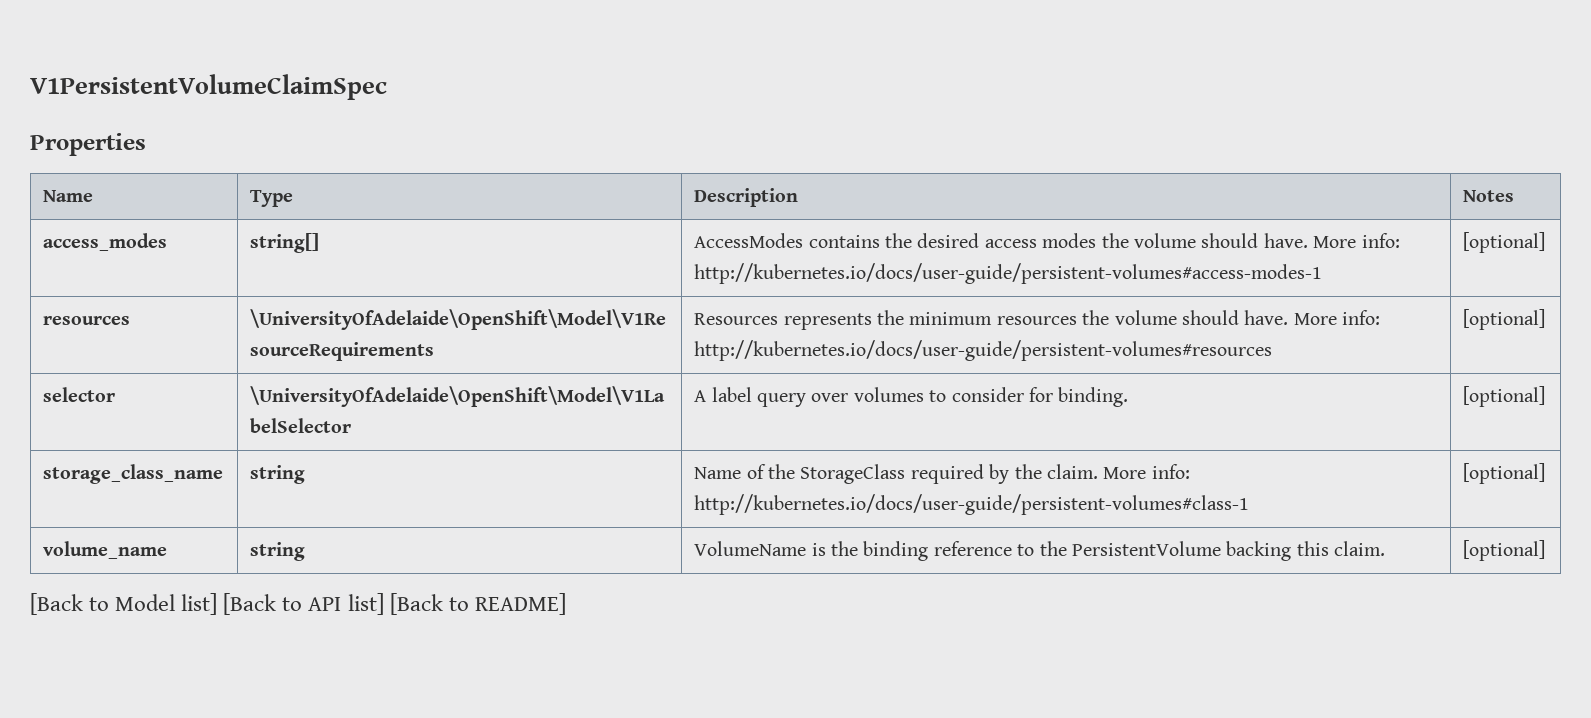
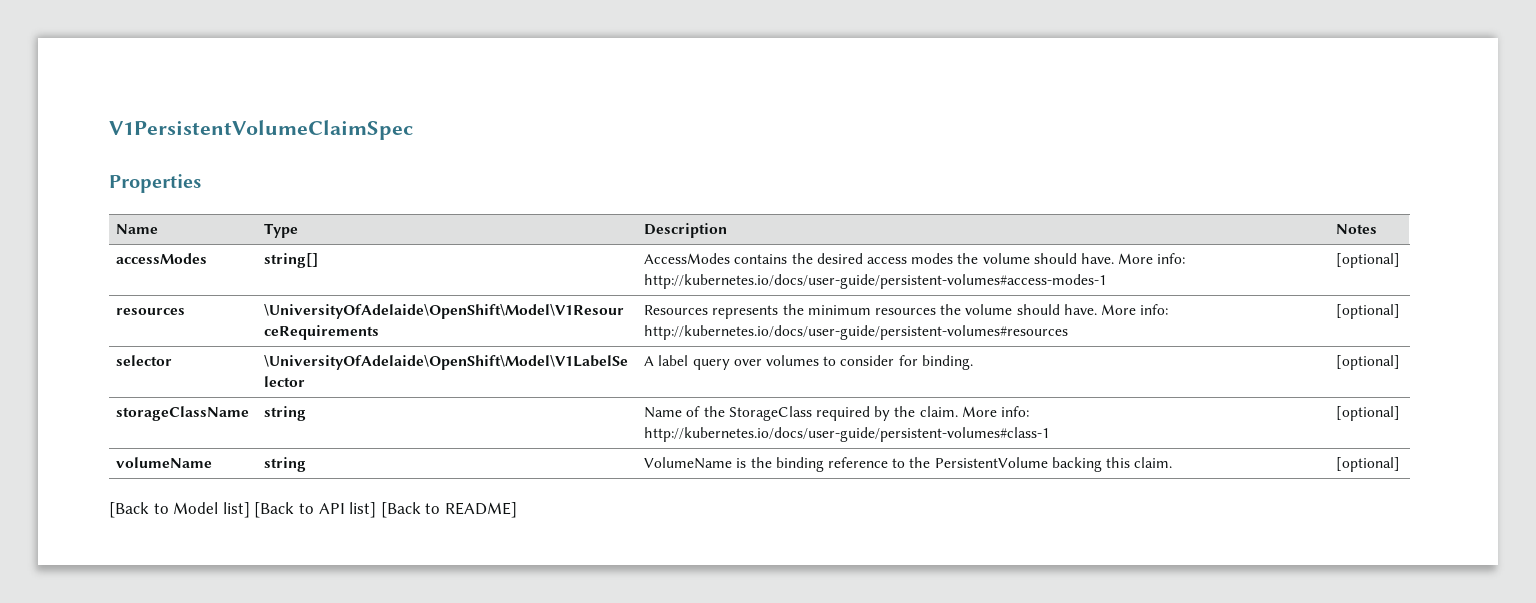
[43,233,168,251] access_modes -> [116,253,208,264] accessModes
[43,464,224,484] storage_class_name -> [116,406,250,421] storageClassName
[43,541,168,559] volume_name -> [116,457,213,468] volumeName

